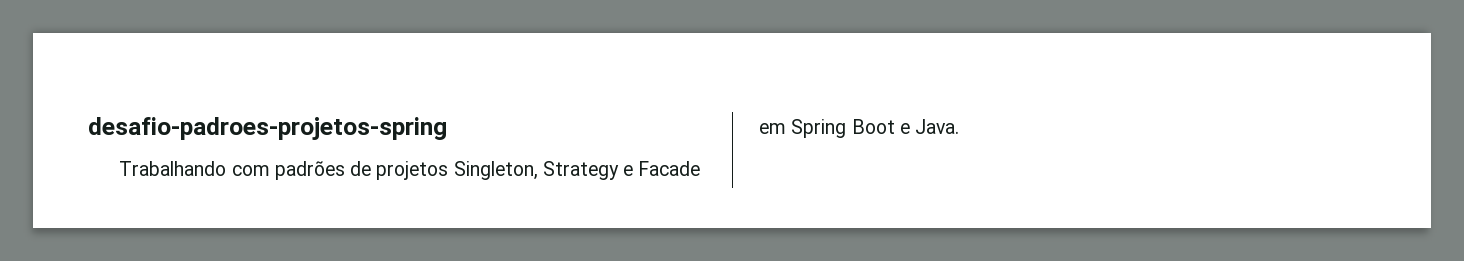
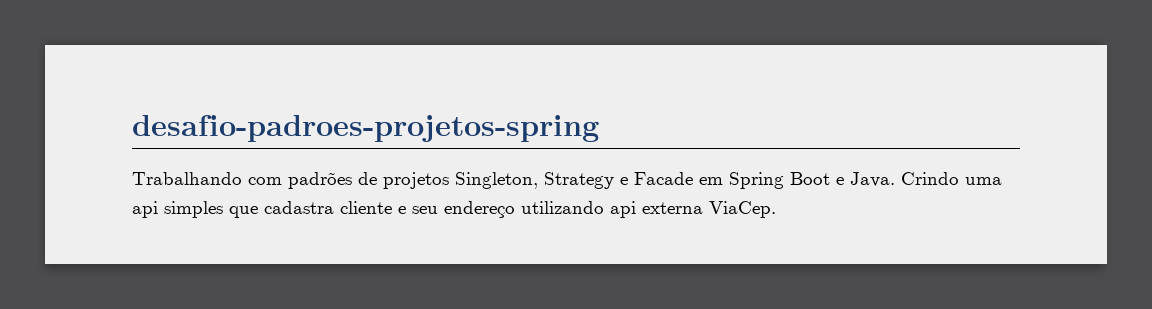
(960, 126) none -> [901,172,1002,185] [132,201,776,218] Crindo uma api simples que cadastra cliente e seu endereço utilizando api externa ViaCep.

